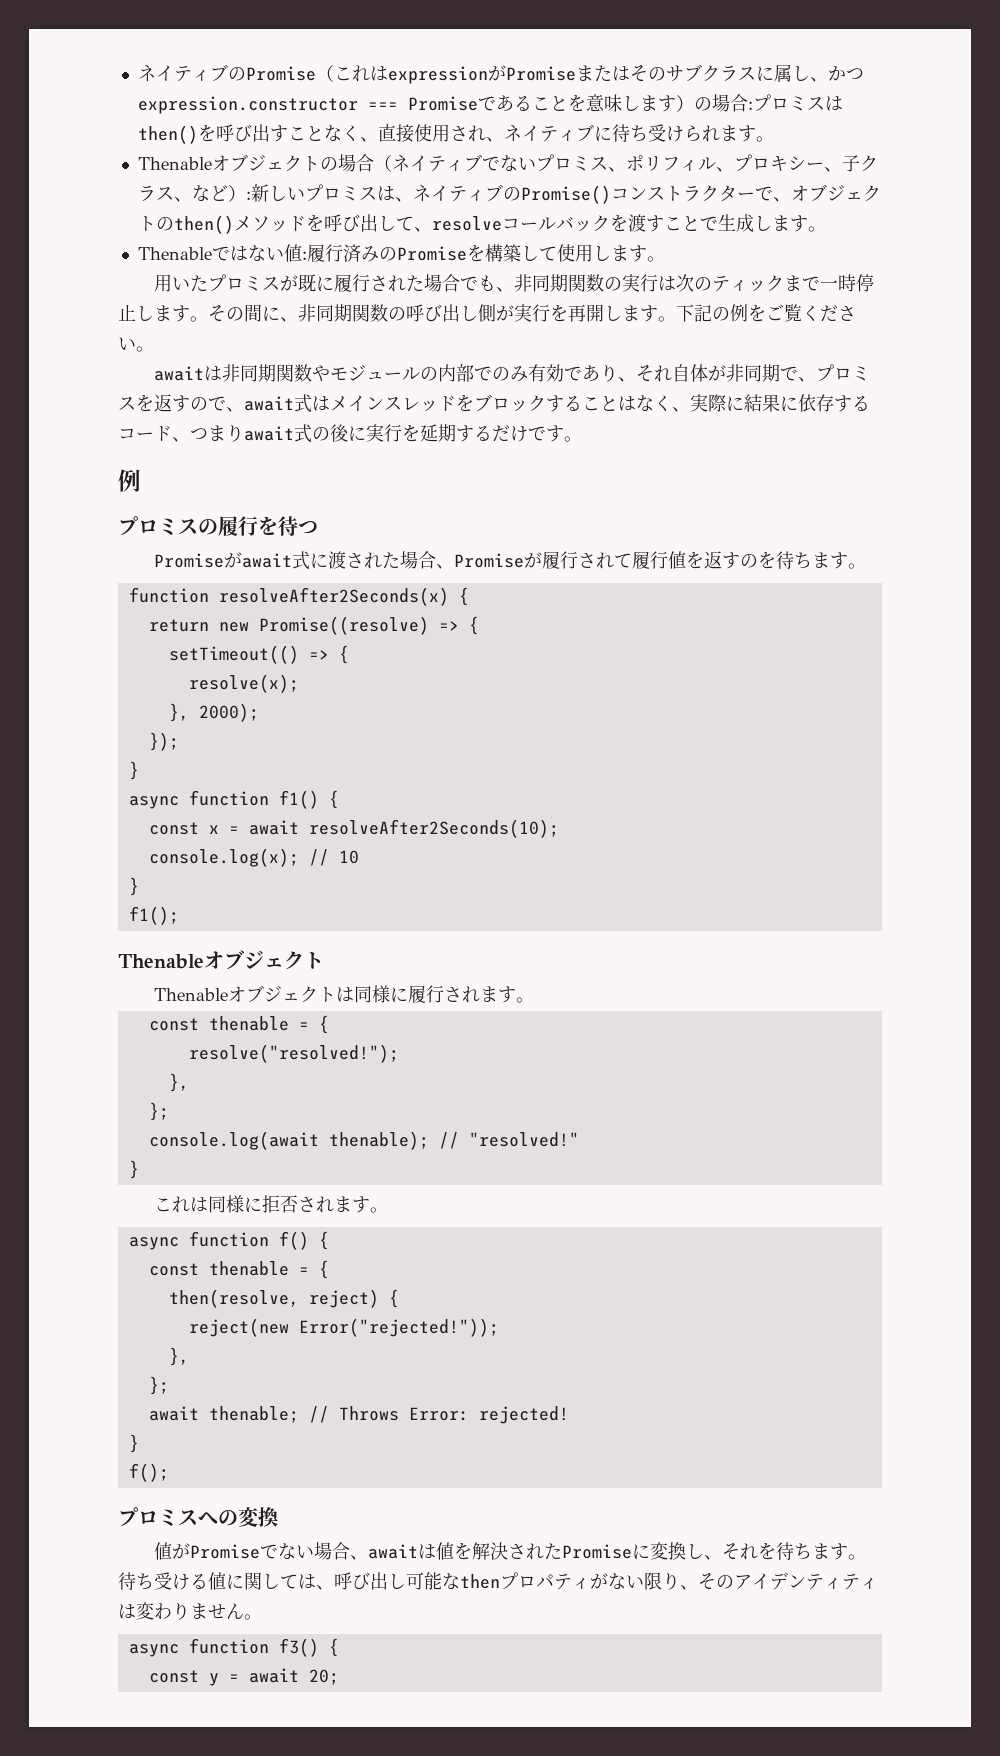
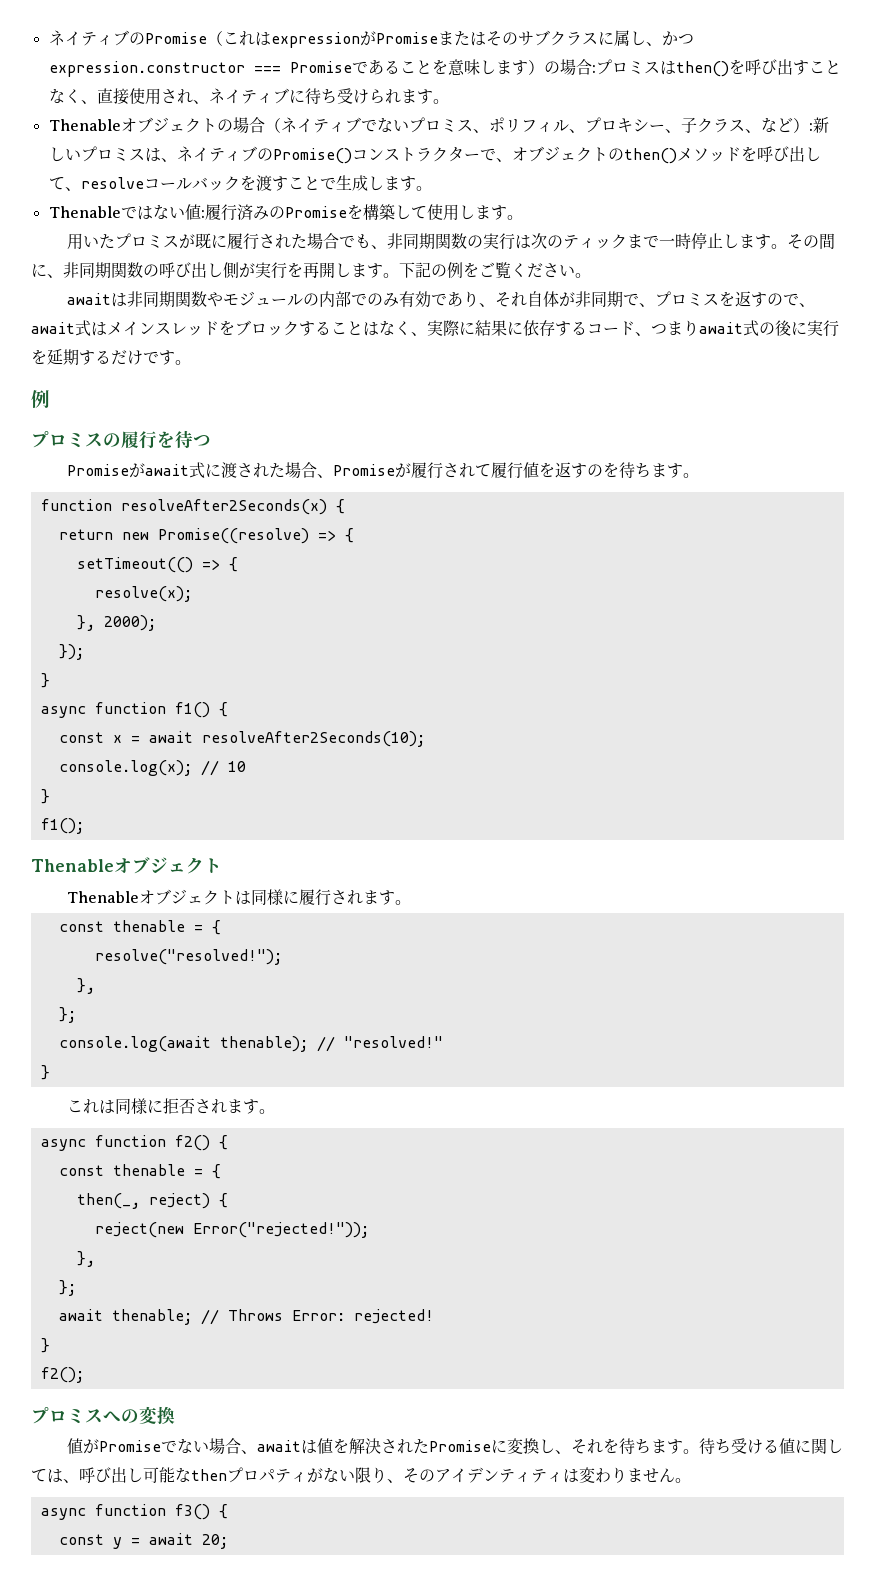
[278,1231,309,1250] f() -> [174,1135,210,1151] f2()
[168,1289,299,1308] then(resolve, -> [76,1193,140,1209] then(_,
[128,1463,169,1482] f(); -> [40,1367,84,1383] f2();

